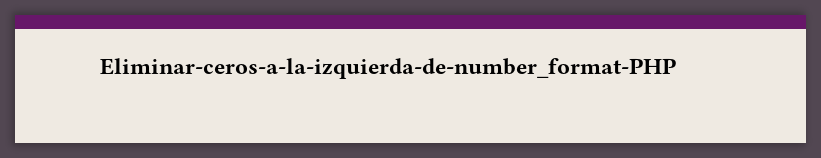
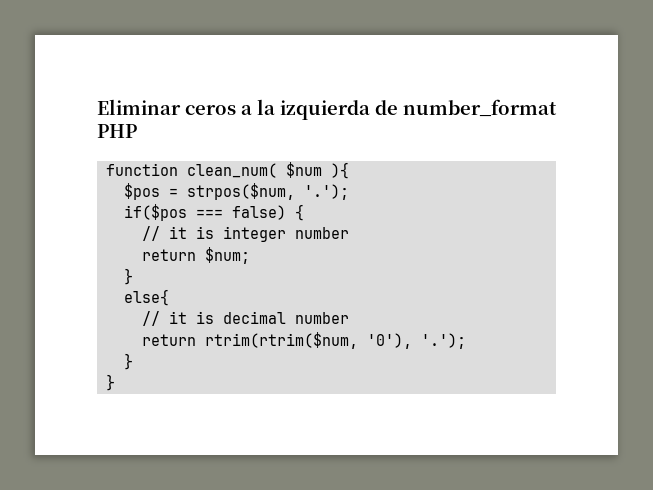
[100,58,676,79] Eliminar-ceros-a-la-izquierda-de-number_format-PHP -> [97,99,557,120] [97,124,137,138] [105,162,349,179] [123,183,349,200] [123,204,304,221] [141,226,349,242] [141,247,250,264] [123,268,133,285] [123,289,169,306] [141,311,349,326] [141,332,466,349] [123,353,133,370] [105,374,115,391] Eliminar ceros a la izquierda de number_format PHP // function clean_num( $num ){ // $pos = strpos($num, '.'); // if($pos === false) { // // it is integer number // return $num; // } // else{ // // it is decimal number // return rtrim(rtrim($num, '0'), '.'); // } // }

